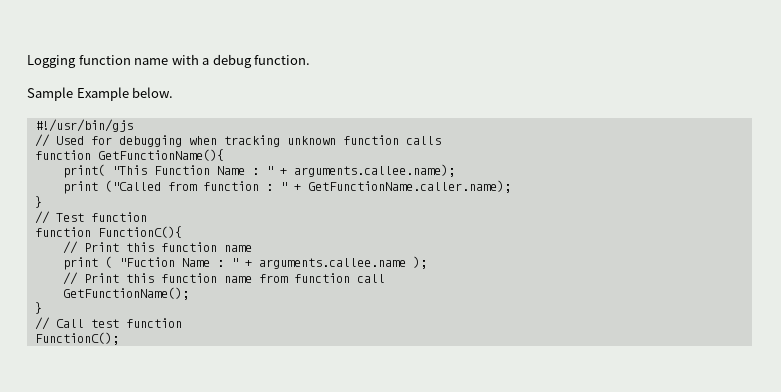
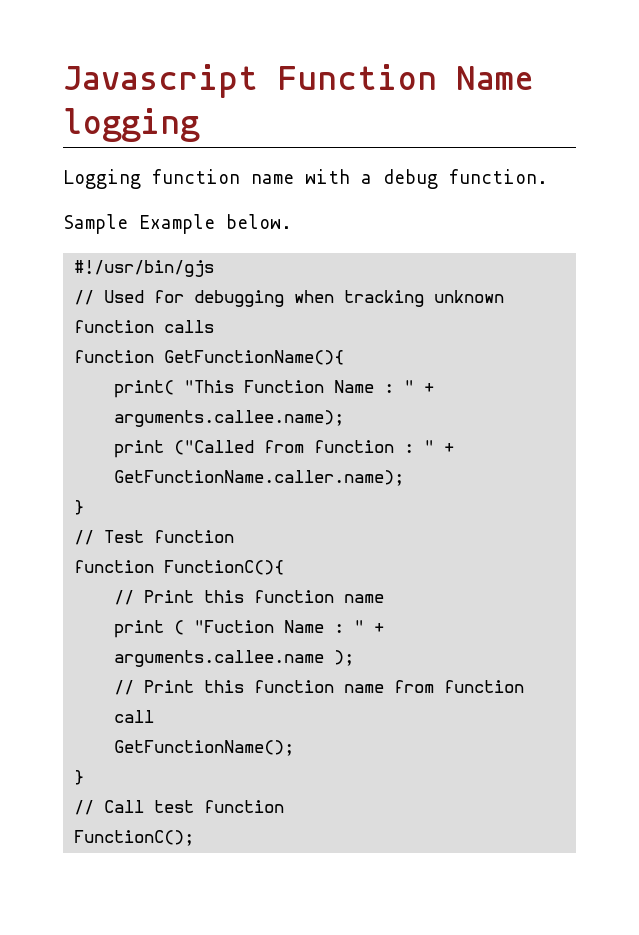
(27, 61) none -> [63,64,534,98] [63,108,200,142] Javascript Function Name logging //

